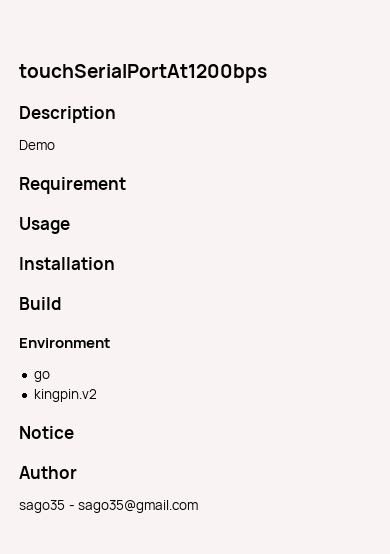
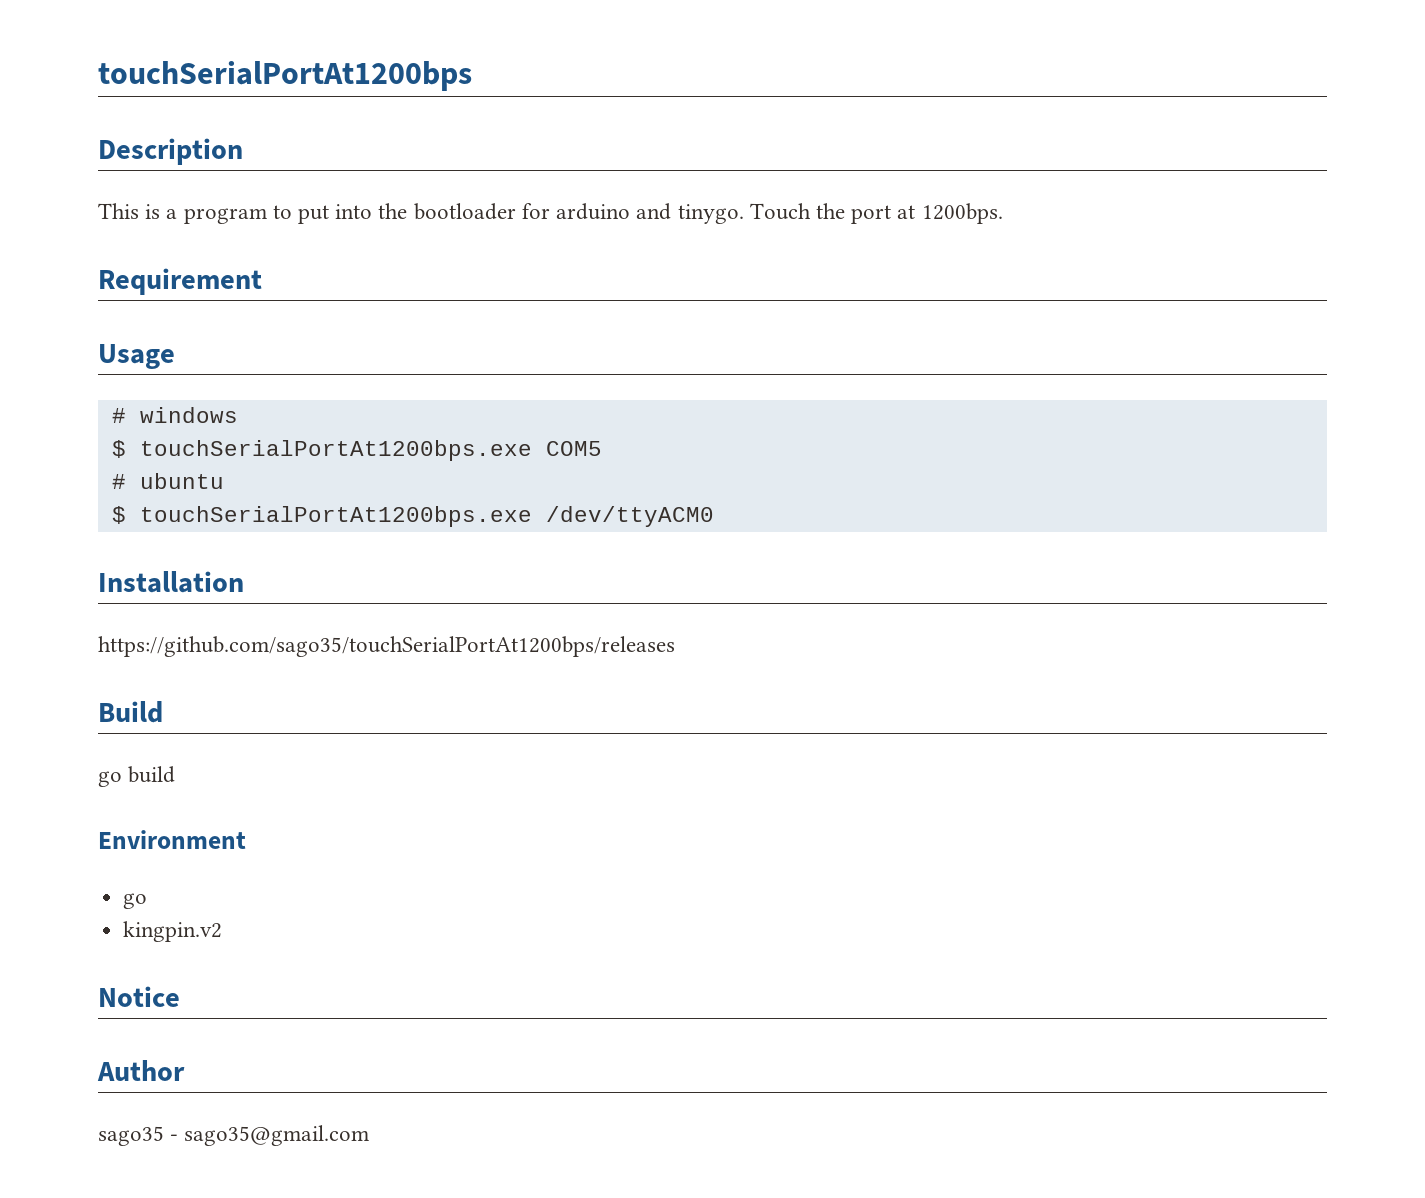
[19,140,55,150] [19,177,126,194] [19,217,70,234] Demo // Requirement // Usage -> [98,203,1003,224] [98,268,262,295] [98,344,175,369] [111,407,238,423] [111,440,602,461] [111,473,224,489] [111,506,714,527] This is a program to put into the bootloader for arduino and tinygo. Touch the port at 1200bps. // Requirement // Usage // # windows // $ touchSerialPortAt1200bps.exe COM5 // # ubuntu // $ touchSerialPortAt1200bps.exe /dev/ttyACM0
(115, 263) none -> [98,636,675,657] // https://github.com/sago35/touchSerialPortAt1200bps/releases
(61, 303) none -> [98,766,176,787] // go build

